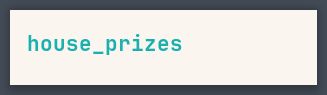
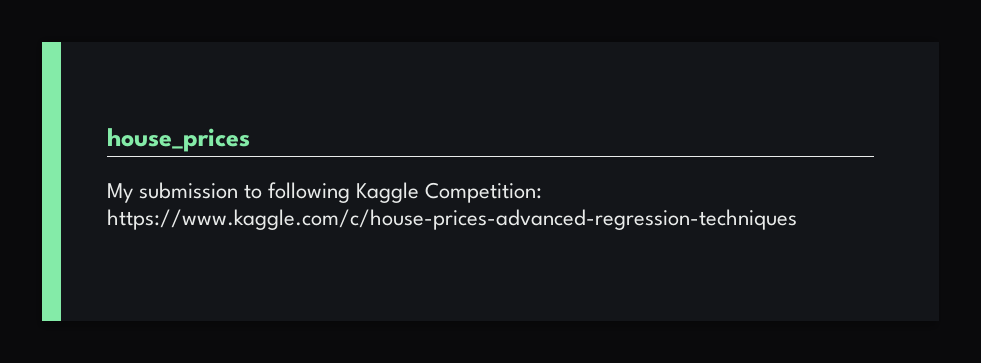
[27,34,183,55] house_prizes -> [107,128,250,152] [107,182,543,203] [107,209,797,230] house_prices // My submission to following Kaggle Competition: https://www.kaggle.com/c/house-prices-advanced-regression-techniques

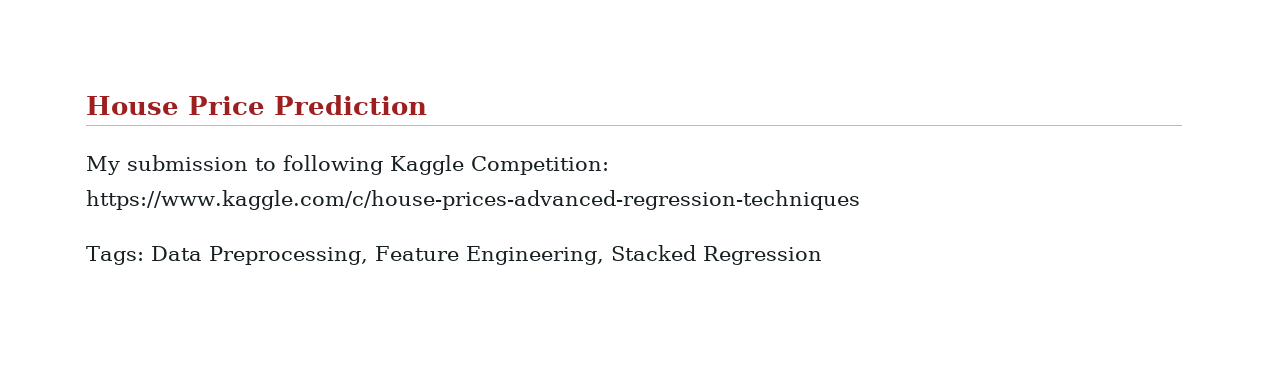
[107,128,250,152] house_prices -> [86,95,427,115] House Price Prediction
(797, 219) none -> [86,245,822,265] // Tags: Data Preprocessing, Feature Engineering, Stacked Regression

